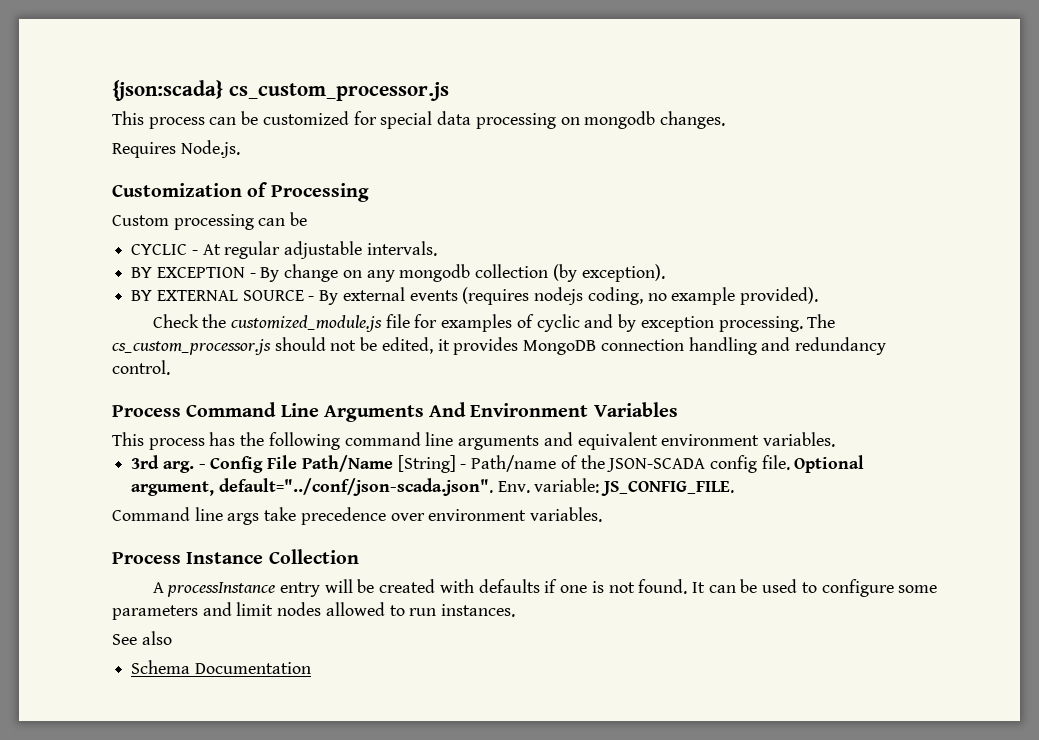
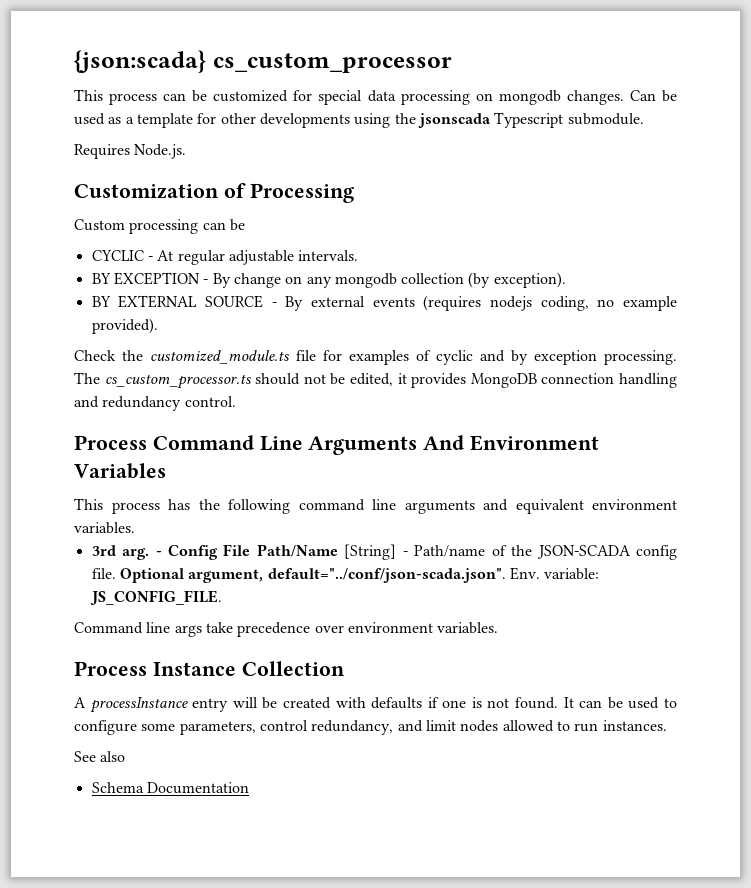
[228,82,449,101] cs_custom_processor.js -> [212,53,452,73] cs_custom_processor
(725, 120) none -> [629,90,678,102] [74,112,644,128] Can be used as a template for other developments using the jsonscada Typescript submodule.
[230,315,382,332] customized_module.js -> [150,350,290,364] customized_module.ts
[112,339,271,355] cs_custom_processor.js -> [104,374,252,389] cs_custom_processor.ts
[112,605,198,620] parameters -> [179,720,394,735] parameters, control redundancy,

